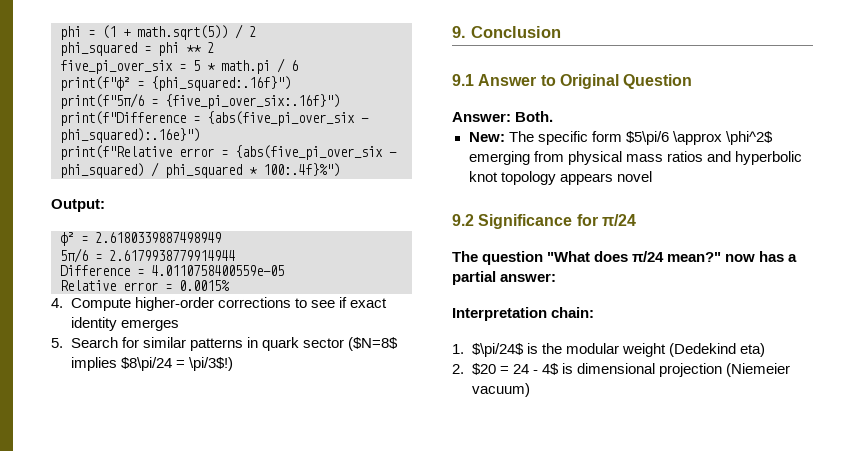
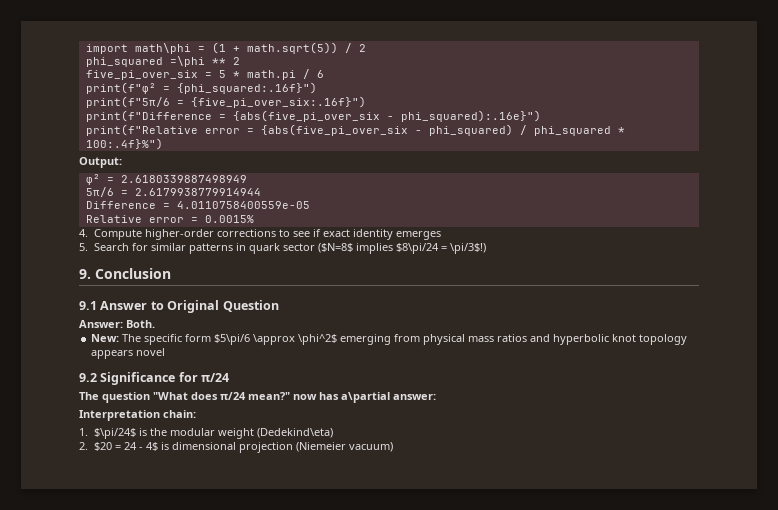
[60,26,81,40] phi -> [85,43,191,54] import math\phi
[144,42,179,56] = phi -> [169,56,205,67] =\phi
[788,254,798,262] [452,271,496,285] a partial -> [341,392,390,403] a\partial
[669,343,766,357] (Dedekind eta) -> [256,428,333,438] (Dedekind\eta)

